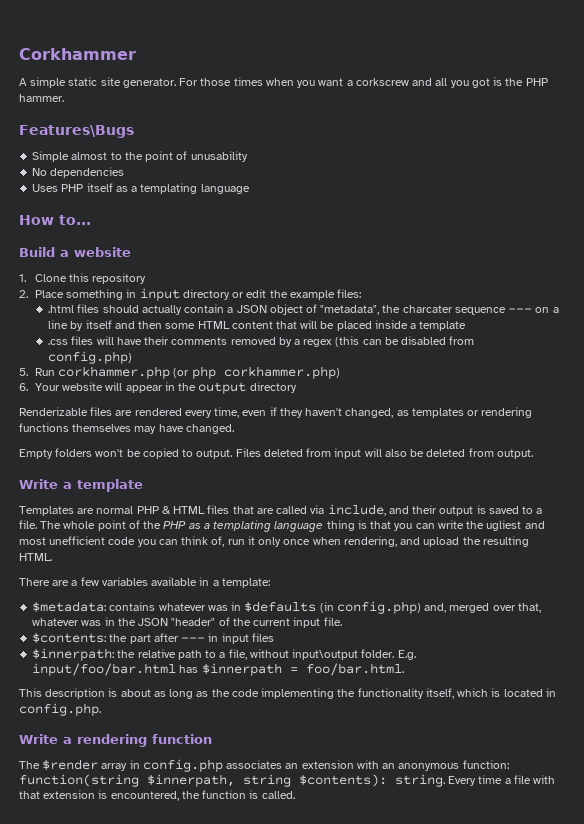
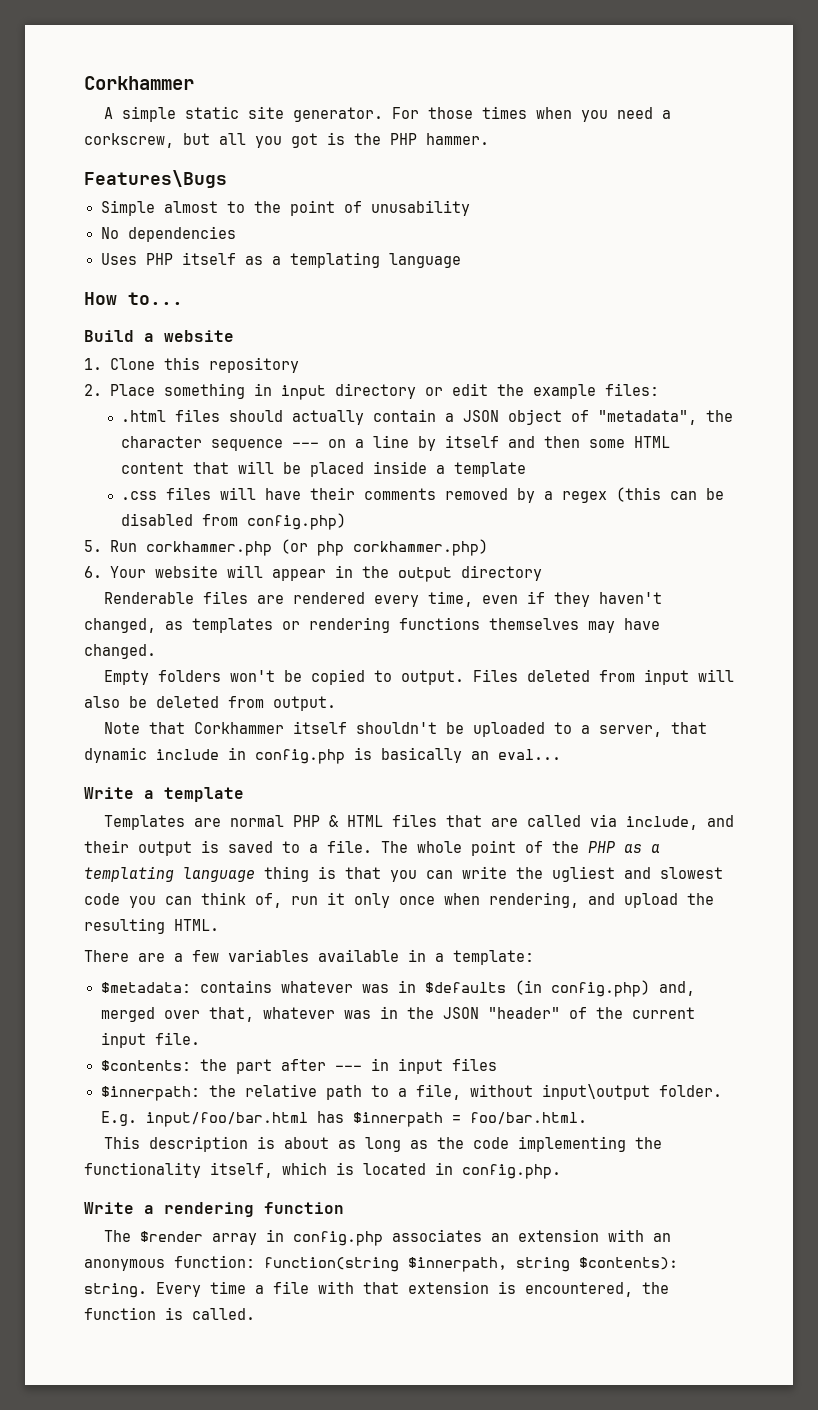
[318,78,433,86] want a corkscrew and -> [616,107,671,119] [84,133,210,148] need a corkscrew, but
[402,305,453,313] charcater -> [121,436,203,448] character
[19,407,88,416] Renderizable -> [103,592,194,604] Renderable
(533, 454) none -> [103,721,707,737] [84,747,561,764] // Note that Corkhammer itself shouldn't be uploaded to a server, that dynamic include in config.php is basically an eval...
[19,536,106,545] most unefficient -> [660,867,723,879] slowest

